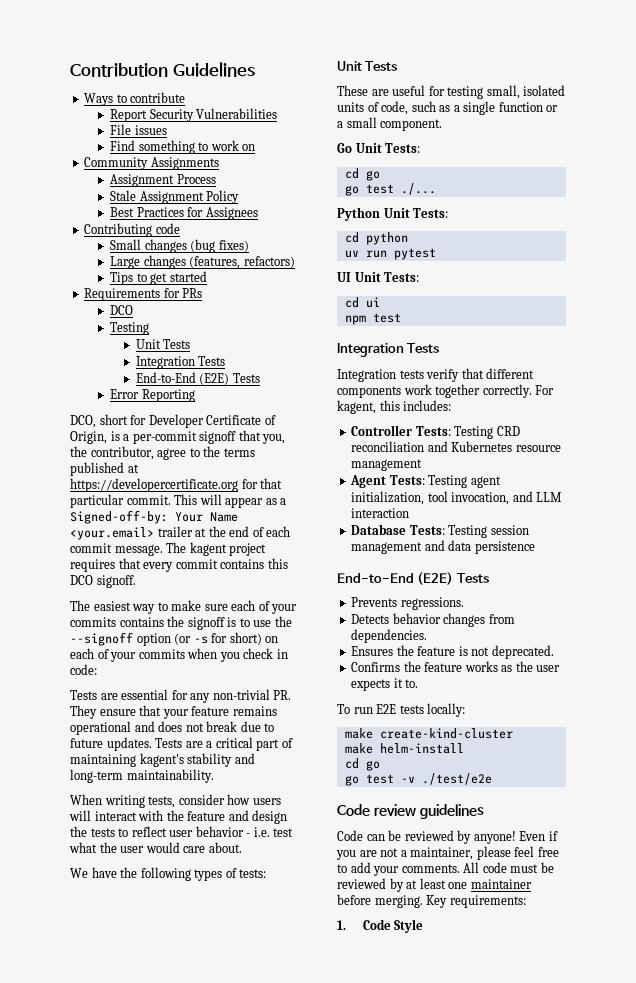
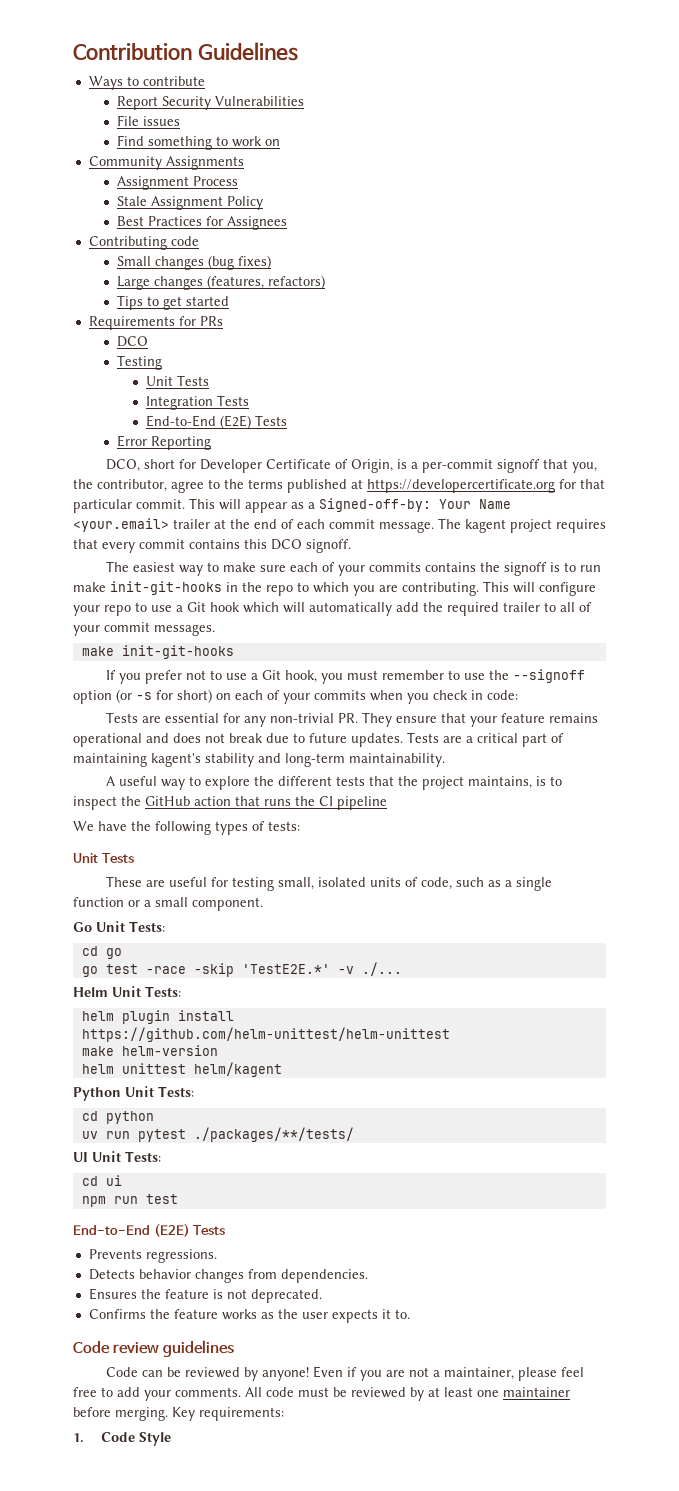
(250, 622) none -> [580,565,602,572] [73,581,596,596] [73,602,592,616] [73,622,215,636] [81,645,234,659] [106,670,461,684] run make init-git-hooks in the repo to which you are contributing. This will configure your repo to use a Git hook which will automatically add the required trailer to all of your commit messages. // make init-git-hooks // If you prefer not to use a Git hook, you must remember to
[70,794,281,808] [69,810,288,824] [70,826,294,837] [69,842,242,853] When writing tests, consider how users will interact with the feature and design the tests to reflect user behavior - i.e. test what the user would care about. -> [106,776,563,790] [73,796,387,810] A useful way to explore the different tests that the project maintains, is to inspect the GitHub action that runs the CI pipeline
[400,183,436,195] ./... -> [145,962,402,977] [73,986,181,997] [81,1010,234,1024] [81,1027,450,1042] [81,1045,218,1056] [81,1062,282,1077] -race -skip 'TestE2E.*' -v ./... // Helm Unit Tests: // helm plugin install https://github.com/helm-unittest/helm-unittest // make helm-version // helm unittest helm/kagent
(436, 254) none -> [193,1127,354,1142] ./packages/**/tests/
[372,313,401,323] [337,343,440,357] [337,368,535,382] [337,384,555,398] [337,400,452,414] [351,425,520,439] [351,441,561,452] [351,459,423,471] [350,475,501,488] [351,491,563,505] [351,508,410,518] [351,524,529,538] [351,540,535,554] test // Integration Tests // Integration tests verify that different components work together correctly. For kagent, this includes: // Controller Tests: Testing CRD reconciliation and Kubernetes resource management // Agent Tests: Testing agent initialization, tool invocation, and LLM interaction // Database Tests: Testing session management and data persistence -> [113,1194,178,1204] run test
[337,703,466,717] [344,728,513,739] [344,743,464,754] [344,758,380,771] [344,773,492,786] // To run E2E tests locally: // make create-kind-cluster // make helm-install // cd go // go test -v ./test/e2e -> (410, 1314) none

